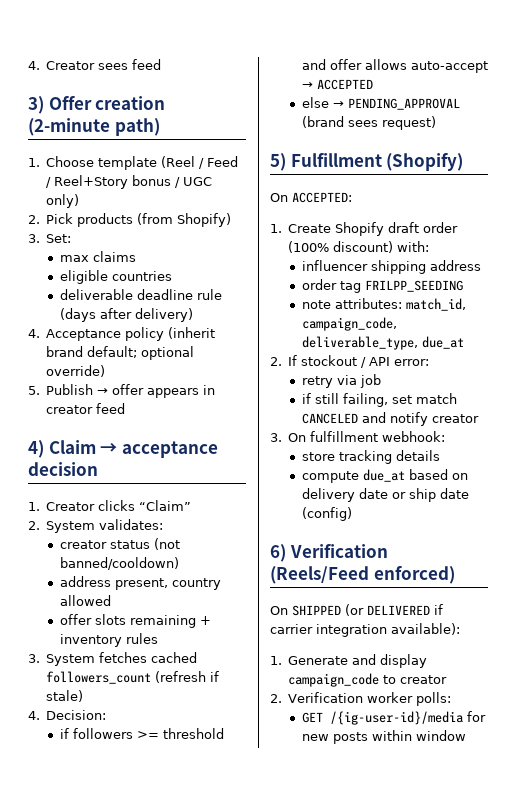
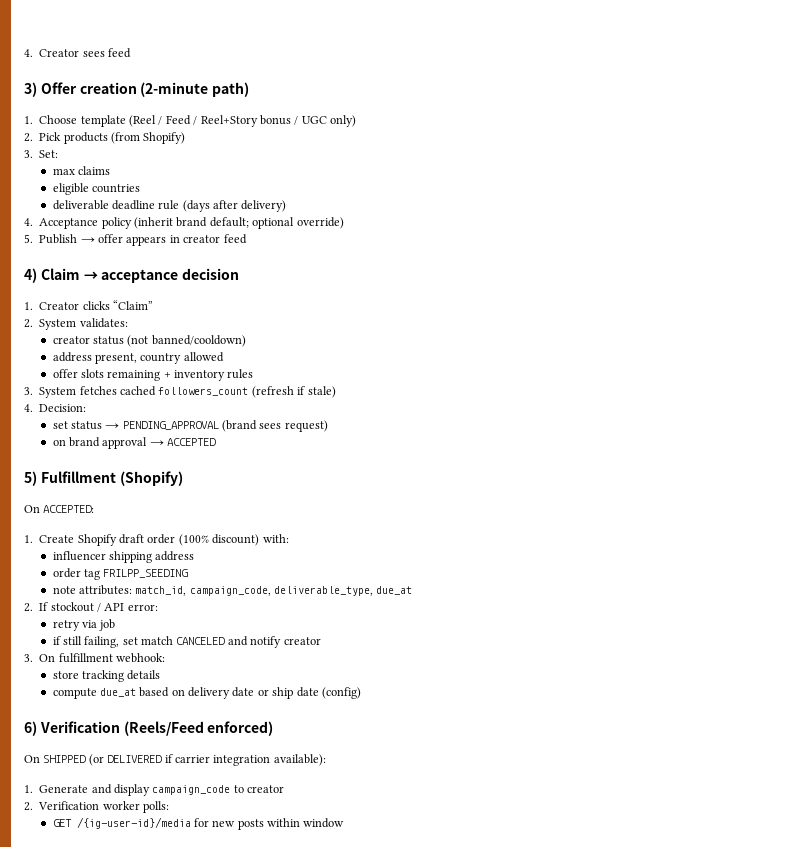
[59,728,224,739] [301,59,488,73] [301,79,373,90] [301,97,329,108] if followers >= threshold and offer allows auto-accept → ACCEPTED // else -> [52,421,102,430] set status
(436, 123) none -> [52,437,217,449] // on brand approval → ACCEPTED

